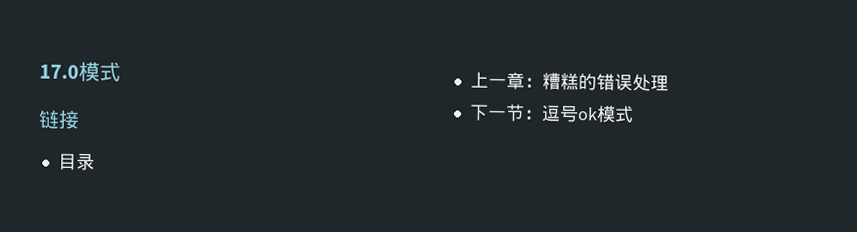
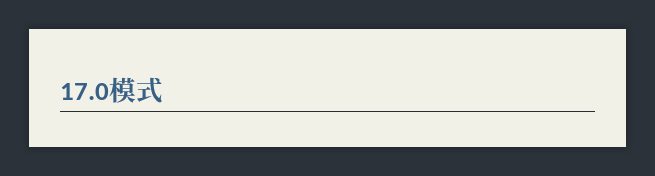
[38,109,80,130] [57,153,95,171] [469,71,669,92] [468,104,634,123] // 链接 // 目录 // 上一章：糟糕的错误处理 // 下一节：逗号ok模式 -> (163, 90) none

